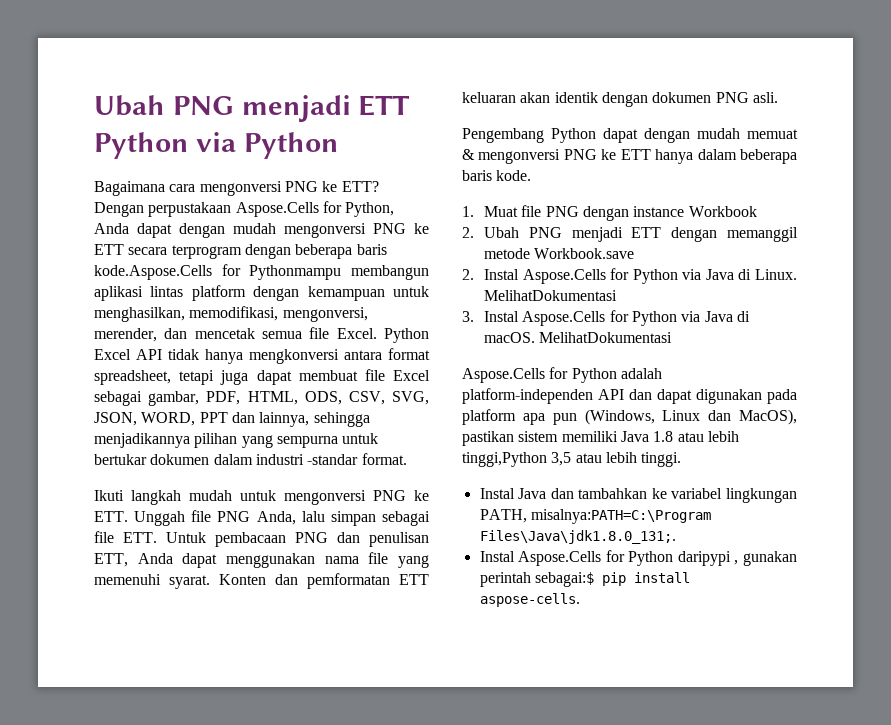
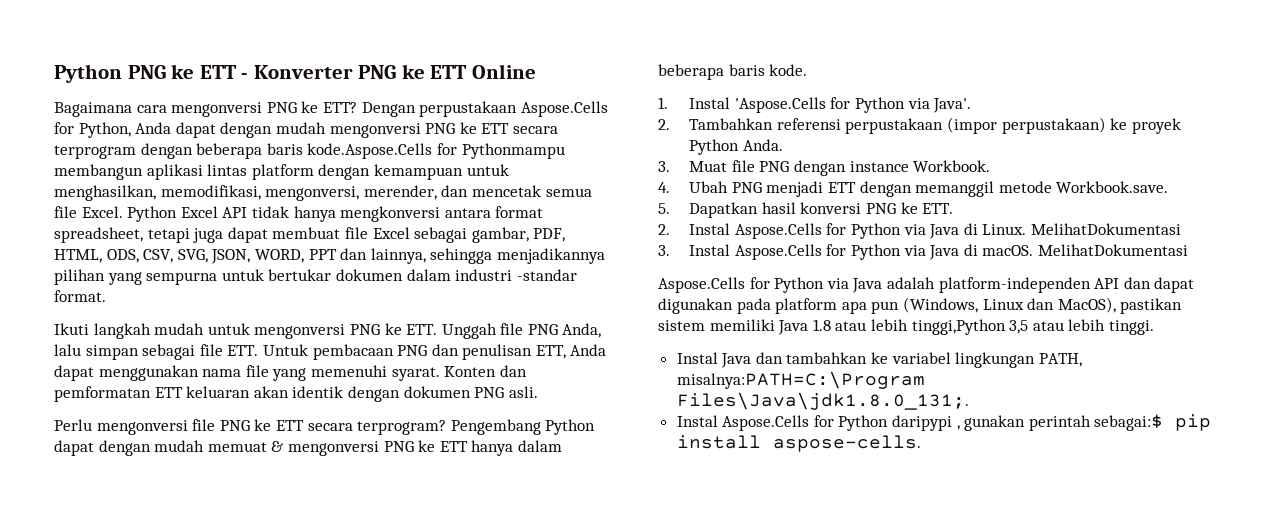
[94,95,411,122] [94,132,338,159] Ubah PNG menjadi ETT Python via Python -> [54,64,536,83] Python PNG ke ETT - Konverter PNG ke ETT Online
(778, 97) none -> [54,419,447,435] Perlu mengonversi file PNG ke ETT secara terprogram?
(474, 211) none -> [689,97,972,113] [658,117,1181,134] [689,139,783,155] [658,161,670,172] Instal 'Aspose.Cells for Python via Java'. // 2. Tambahkan referensi perpustakaan (impor perpustakaan) ke proyek Python Anda. // 3.
[688,206,757,217] [462,227,474,238] Workbook // 2. -> [913,160,991,172] [658,182,670,193] Workbook. // 4.
[534,248,635,259] Workbook.save -> [1056,181,1169,193] [658,202,954,218] Workbook.save. // 5. Dapatkan hasil konversi PNG ke ETT.
(617, 375) none -> [826,278,883,293] via Java

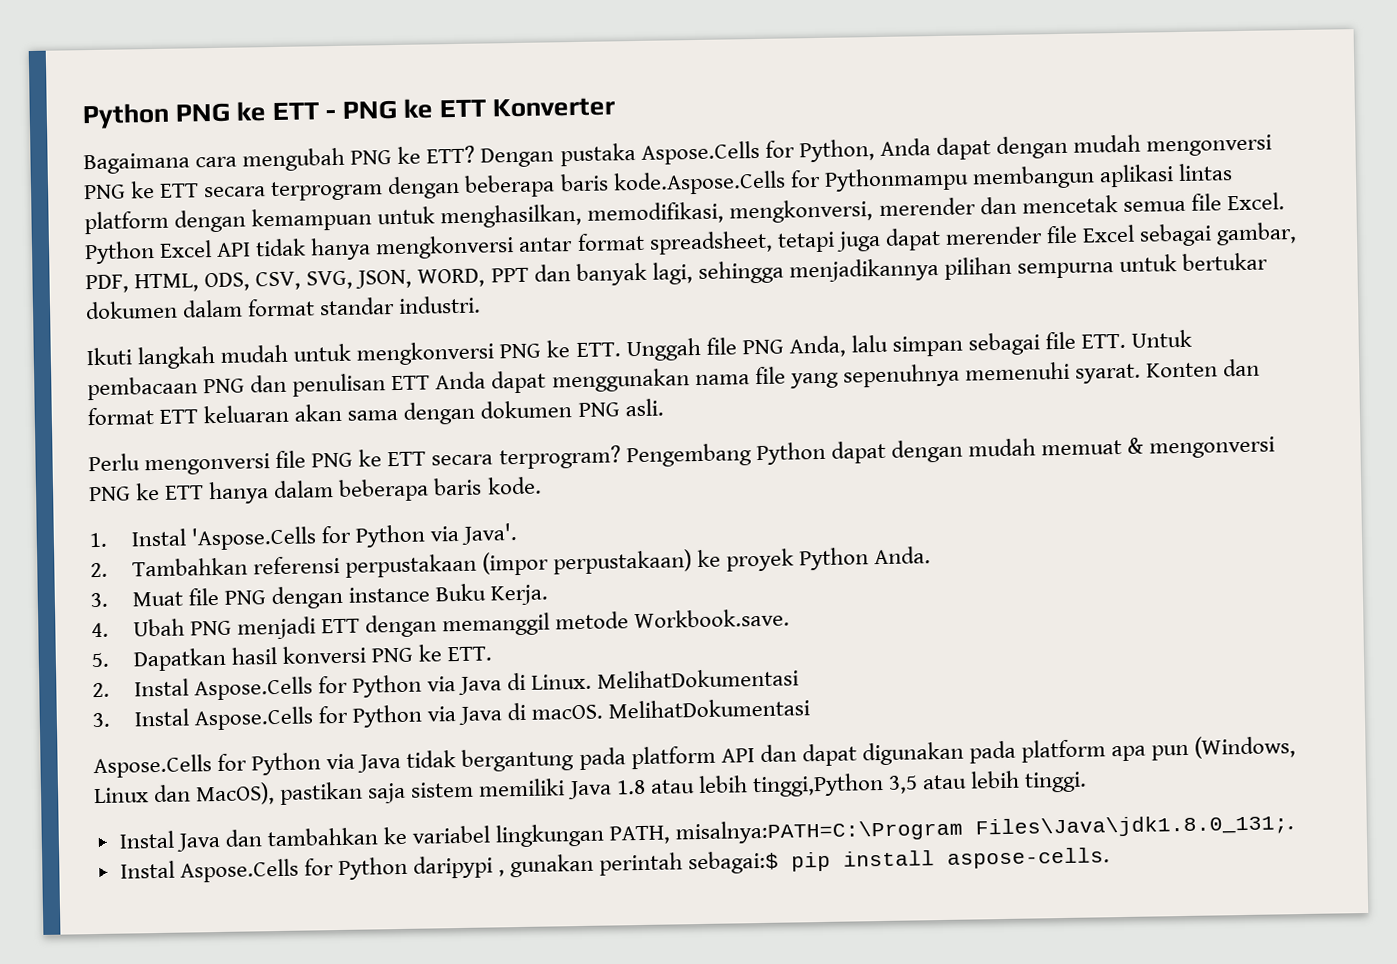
[253,64,536,79] Konverter PNG ke ETT Online -> [342,97,616,120] PNG ke ETT Konverter
[171,102,263,117] mengonversi -> [242,147,346,172] mengubah
[419,101,518,117] perpustakaan -> [559,143,636,167] pustaka
[265,185,437,201] mengonversi, merender, -> [729,197,976,224] mengkonversi, merender
[444,208,491,218] antara -> [518,237,574,252] antar
[272,227,341,239] membuat -> [944,226,1043,245] merender
[370,248,426,264] lainnya, -> [575,262,693,287] banyak lagi,
[107,272,142,285] yang -> (1012, 268) none
[455,269,577,281] [54,290,106,302] industri -standar format. -> [247,295,482,317] format standar industri.
[254,324,346,339] mengonversi -> [356,341,496,366] mengkonversi
[535,345,566,359] ETT, -> [391,375,431,391] ETT
(307, 374) none -> [842,363,960,388] sepenuhnya
[54,386,151,402] pemformatan -> [87,407,154,426] format
[292,386,344,398] identik -> [347,409,399,421] sama
[913,160,991,172] Workbook. -> [434,583,550,606] Buku Kerja.
[886,277,1091,293] adalah platform-independen -> [406,745,716,772] tidak bergantung pada platform
(1183, 306) none -> [367,782,407,804] saja

